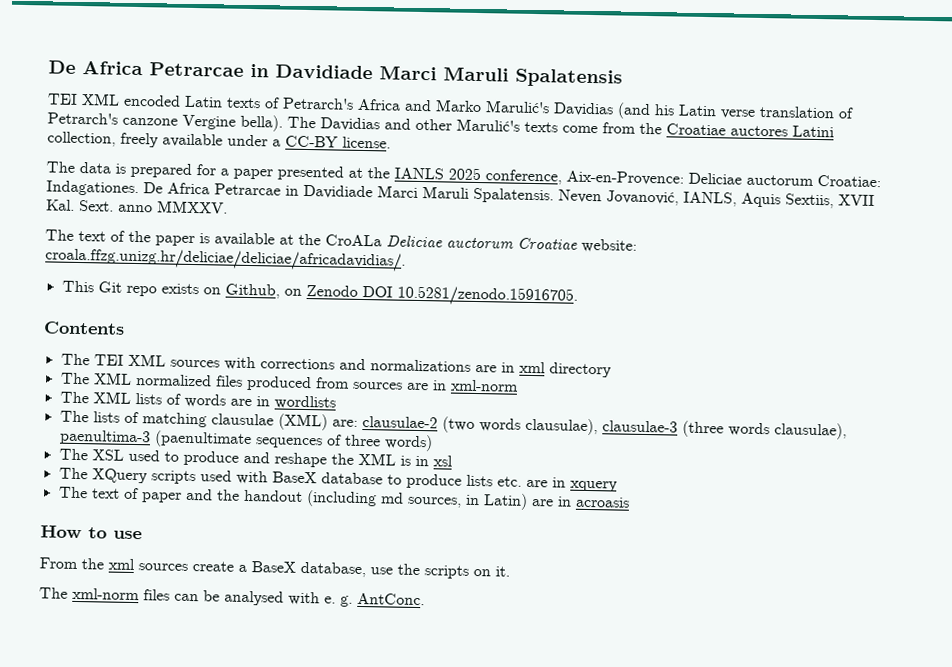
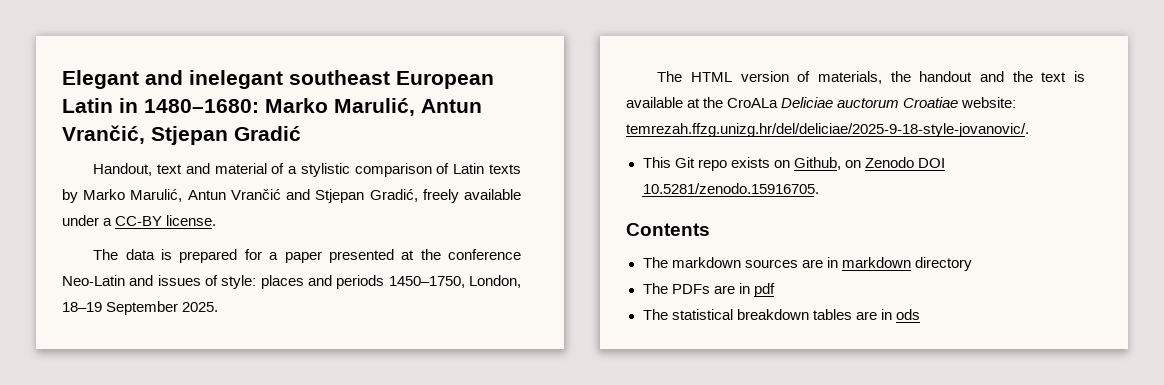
[48,60,623,88] [47,93,854,120] [47,112,834,138] [47,131,116,147] De Africa Petrarcae in Davidiade Marci Maruli Spalatensis // TEI XML encoded Latin texts of Petrarch's Africa and Marko Marulić's Davidias (and his Latin verse translation of Petrarch's canzone Vergine bella). The Davidias and other Marulić's texts come from the Croatiae auctores Latini collection, -> [62,70,494,89] [62,98,482,116] [62,125,301,145] [93,163,522,177] [62,189,418,203] Elegant and inelegant southeast European Latin in 1480–1680: Marko Marulić, Antun Vrančić, Stjepan Gradić // Handout, text and material of a stylistic comparison of Latin texts by Marko Marulić, Antun Vrančić and Stjepan Gradić,
[394,167,881,188] [46,180,875,209] [46,199,228,214] [45,229,195,247] IANLS 2025 conference, Aix-en-Provence: Deliciae auctorum Croatiae: Indagationes. De Africa Petrarcae in Davidiade Marci Maruli Spalatensis. Neven Jovanović, IANLS, Aquis Sextiis, XVII Kal. Sext. anno MMXXV. // The text of the paper -> [447,249,521,260] [62,275,521,289] [62,301,219,315] [657,71,1067,84] conference Neo-Latin and issues of style: places and periods 1450–1750, London, 18–19 September 2025. // The HTML version of materials, the handout and the text
[45,247,406,272] croala.ffzg.unizg.hr/deliciae/deliciae/africadavidias/. -> [626,123,1029,137] temrezah.ffzg.unizg.hr/del/deliciae/2025-9-18-style-jovanovic/.
[93,353,546,374] TEI XML sources with corrections and normalizations are in xml -> [671,257,911,268] markdown sources are in markdown
[93,372,519,392] [59,391,336,410] [59,410,847,440] [58,429,433,452] [58,448,453,468] [58,467,618,492] [58,486,630,510] [40,525,142,540] [39,557,510,579] [39,587,425,607] XML normalized files produced from sources are in xml-norm // The XML lists of words are in wordlists // The lists of matching clausulae (XML) are: clausulae-2 (two words clausulae), clausulae-3 (three words clausulae), paenultima-3 (paenultimate sequences of three words) // The XSL used to produce and reshape the XML is in xsl // The XQuery scripts used with BaseX database to produce lists etc. are in xquery // The text of paper and the handout (including md sources, in Latin) are in acroasis // How to use // From the xml sources create a BaseX database, use the scripts on it. // The xml-norm files can be analysed with e. g. AntConc. -> [671,283,775,297] [642,309,920,320] PDFs are in pdf // The statistical breakdown tables are in ods

